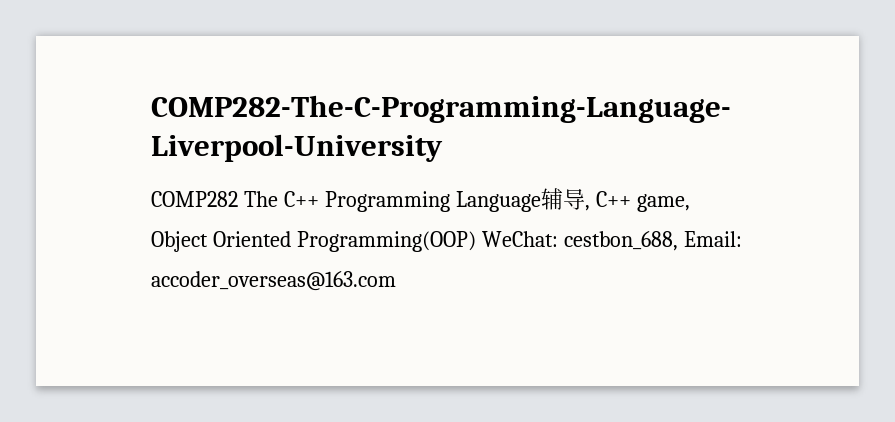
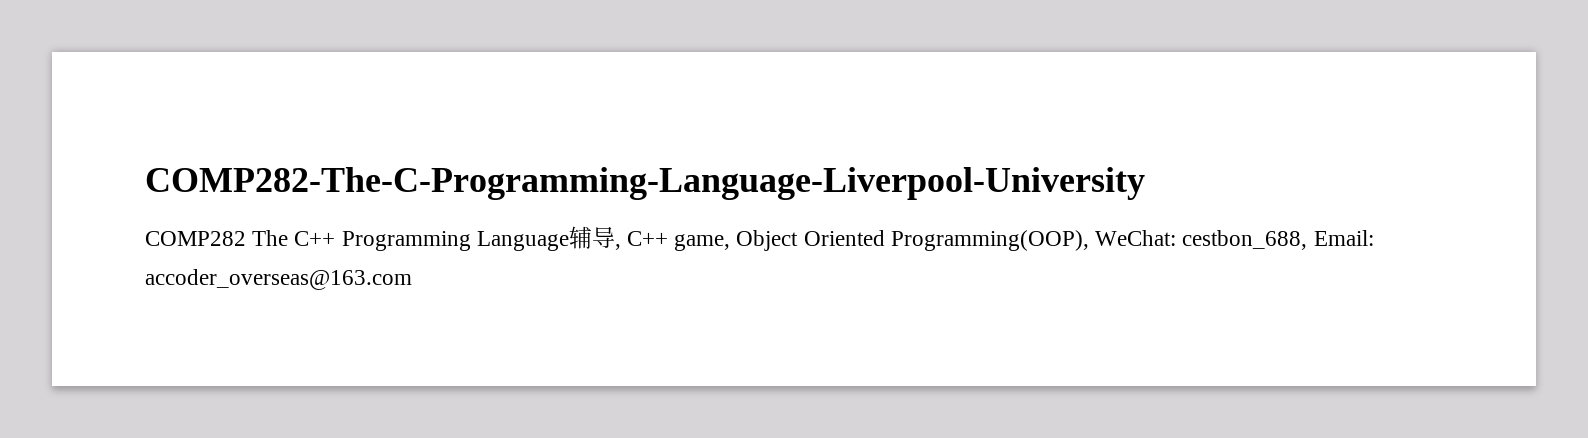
[296,231,476,252] Programming(OOP) -> [890,230,1089,251] Programming(OOP),

